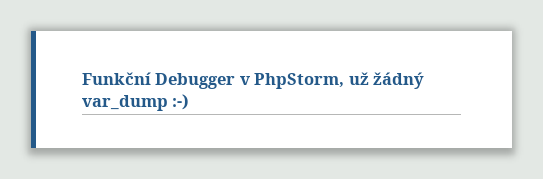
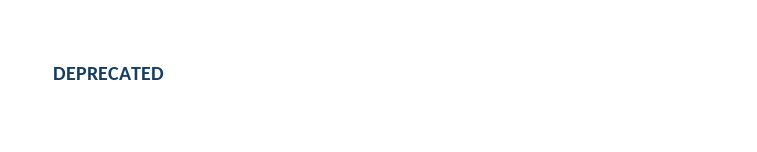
[82,72,425,89] [82,94,190,111] Funkční Debugger v PhpStorm, už žádný var_dump :-) -> [53,67,164,80] DEPRECATED

